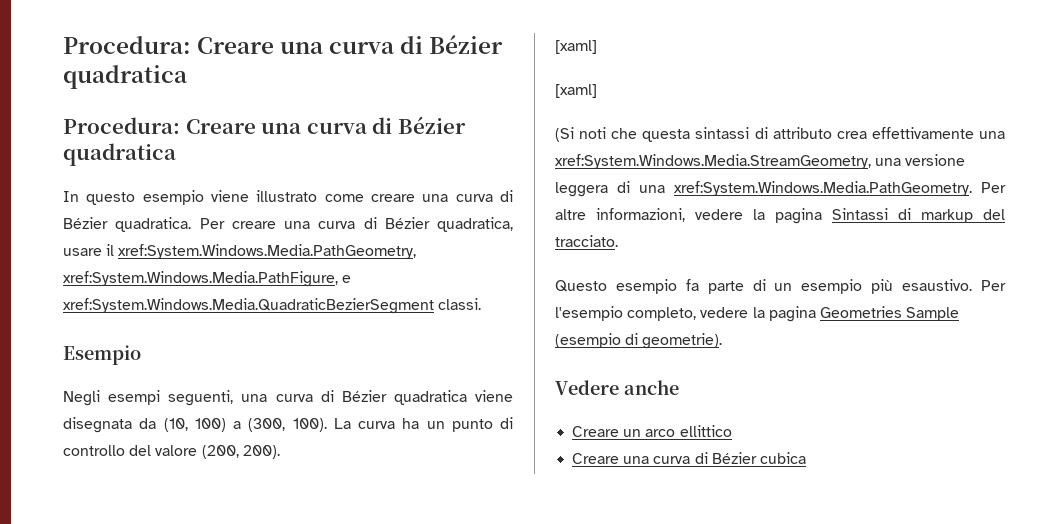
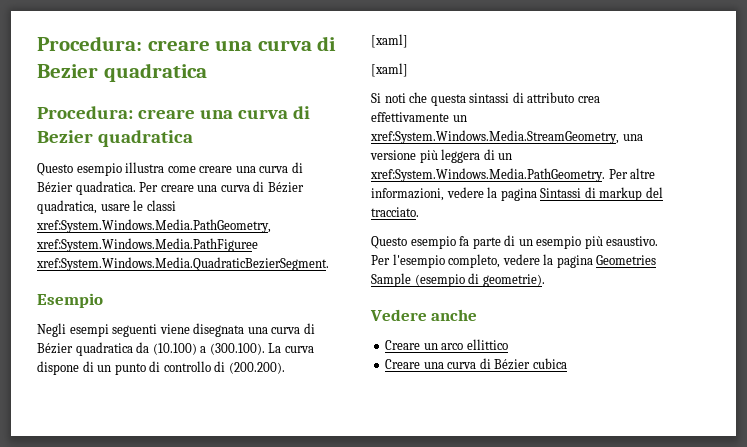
[63,35,504,54] Procedura: Creare una curva di Bézier -> [37,36,337,51] [37,64,98,78] Procedura: creare una curva di Bezier
[185,116,466,134] [63,143,176,166] [63,190,318,205] Creare una curva di Bézier quadratica // In questo esempio viene illustrato -> [137,106,310,119] [37,130,193,147] [37,162,165,176] creare una curva di Bezier quadratica // Questo esempio illustra
[106,244,417,259] [63,271,352,287] [63,298,482,314] il xref:System.Windows.Media.PathGeometry, xref:System.Windows.Media.PathFigure, e xref:System.Windows.Media.QuadraticBezierSegment classi. -> [133,200,176,211] [36,219,271,233] [36,238,258,252] [36,257,329,271] le classi xref:System.Windows.Media.PathGeometry, xref:System.Windows.Media.PathFiguree xref:System.Windows.Media.QuadraticBezierSegment.
[168,390,513,406] [63,417,513,433] [63,445,280,459] seguenti, una curva di Bézier quadratica viene disegnata da (10, 100) a (300, 100). La curva ha un punto di controllo del valore (200, 200). -> [112,323,315,337] [37,342,314,356] [37,361,285,375] seguenti viene disegnata una curva di Bézier quadratica da (10.100) a (300.100). La curva dispone di un punto di controllo di (200.200).
[555,127,574,142] (Si -> [371,93,381,103] Si
[978,131,1005,139] una -> [452,115,467,122] un
(966, 160) none -> [419,150,438,163] più
[639,185,665,193] una -> [498,153,513,160] un

